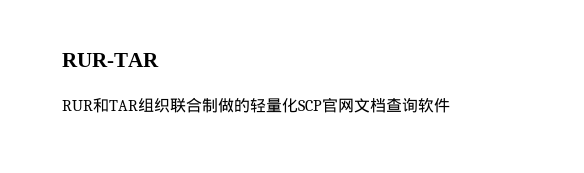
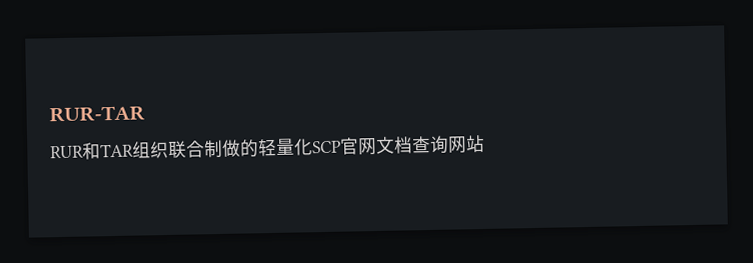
[418,97,450,113] 软件 -> [448,134,485,154] 网站

